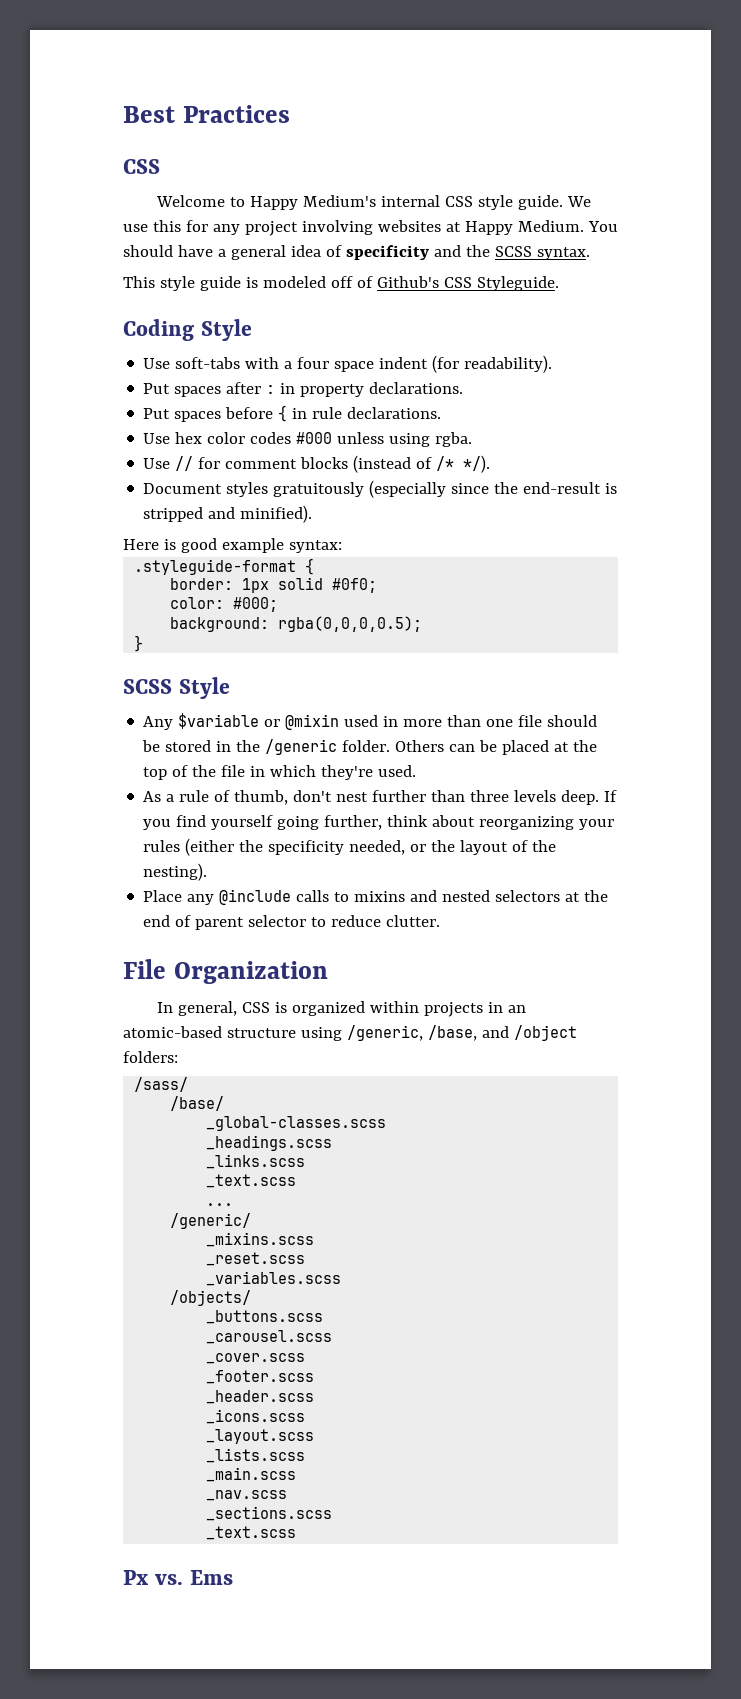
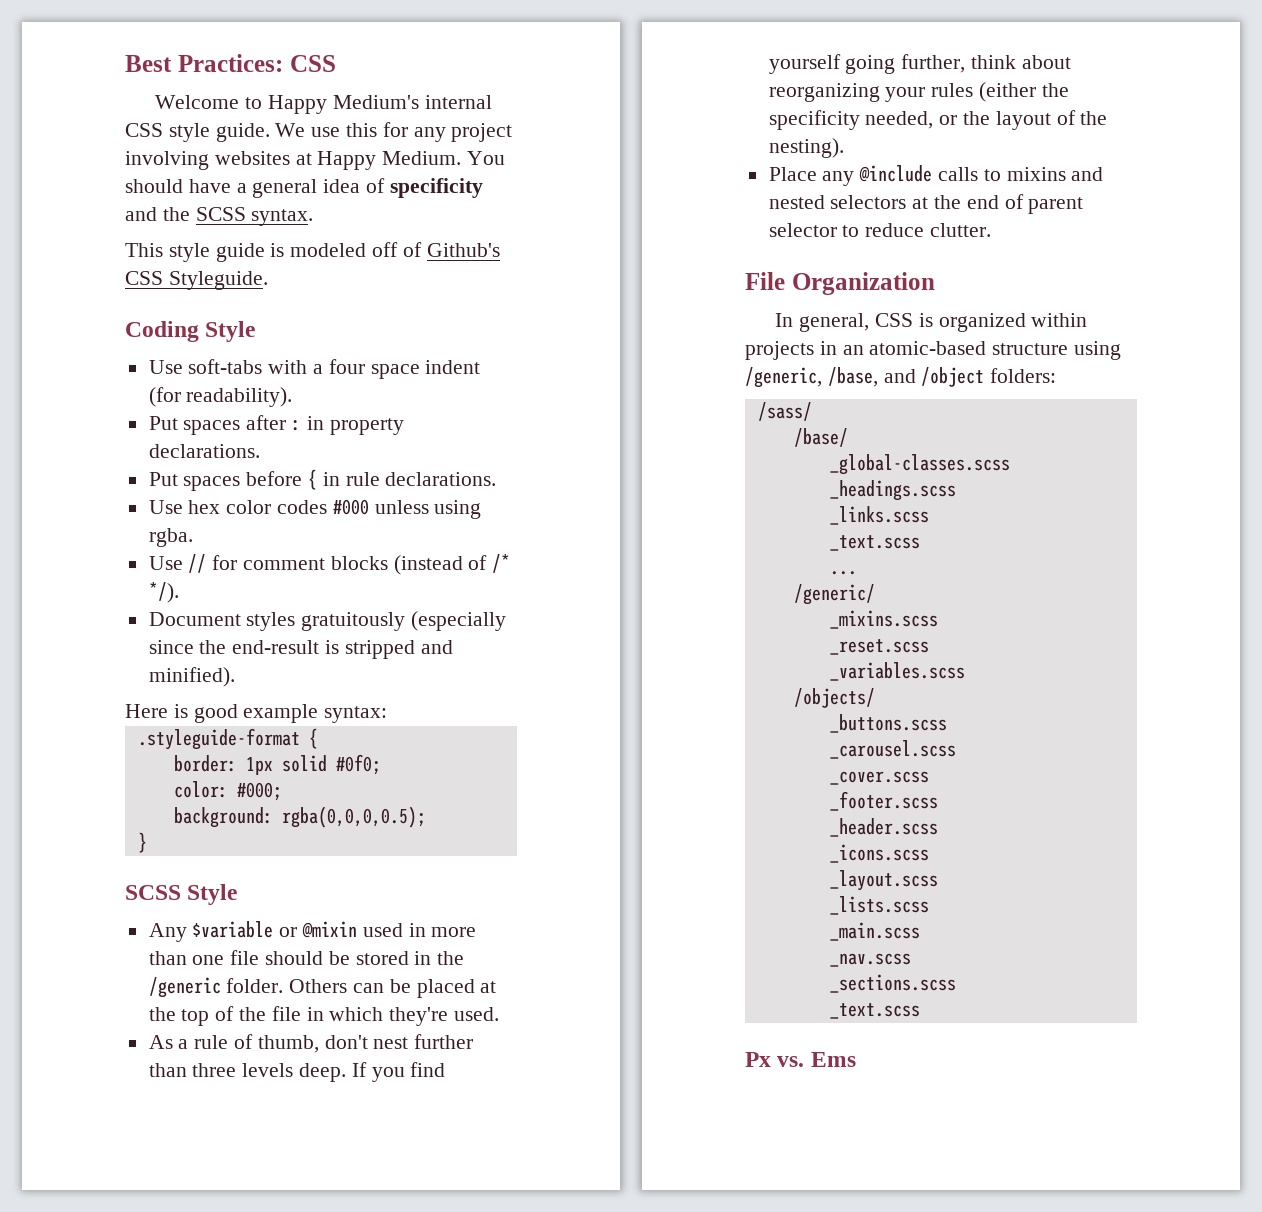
[182,105,290,123] Practices // -> [177,54,283,72] Practices:

